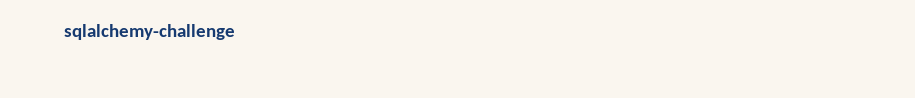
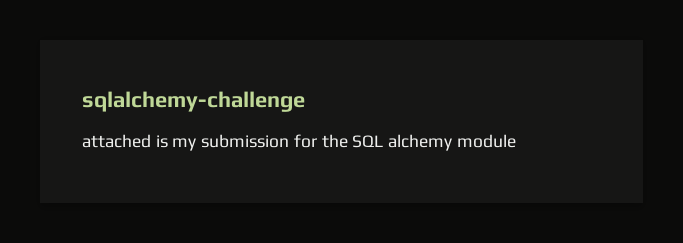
(235, 32) none -> [82,134,516,151] // attached is my submission for the SQL alchemy module

